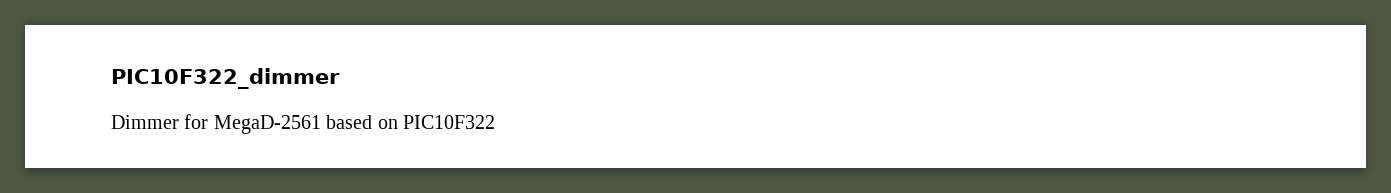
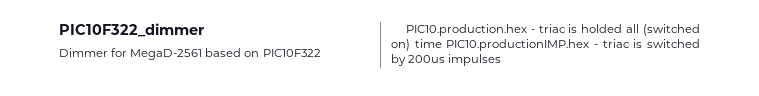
(495, 122) none -> [405,24,700,36] [391,39,700,51] [391,54,502,66] // PIC10.production.hex - triac is holded all (switched on) time PIC10.productionIMP.hex - triac is switched by 200us impulses

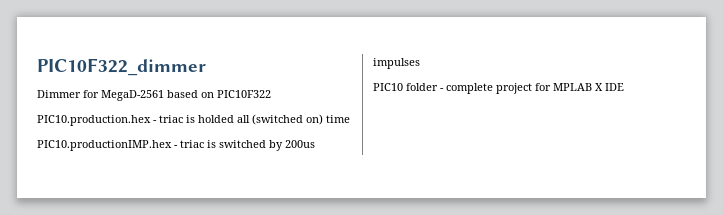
(442, 43) none -> (350, 119) //
(502, 60) none -> [373,83,624,94] // PIC10 folder - complete project for MPLAB X IDE

